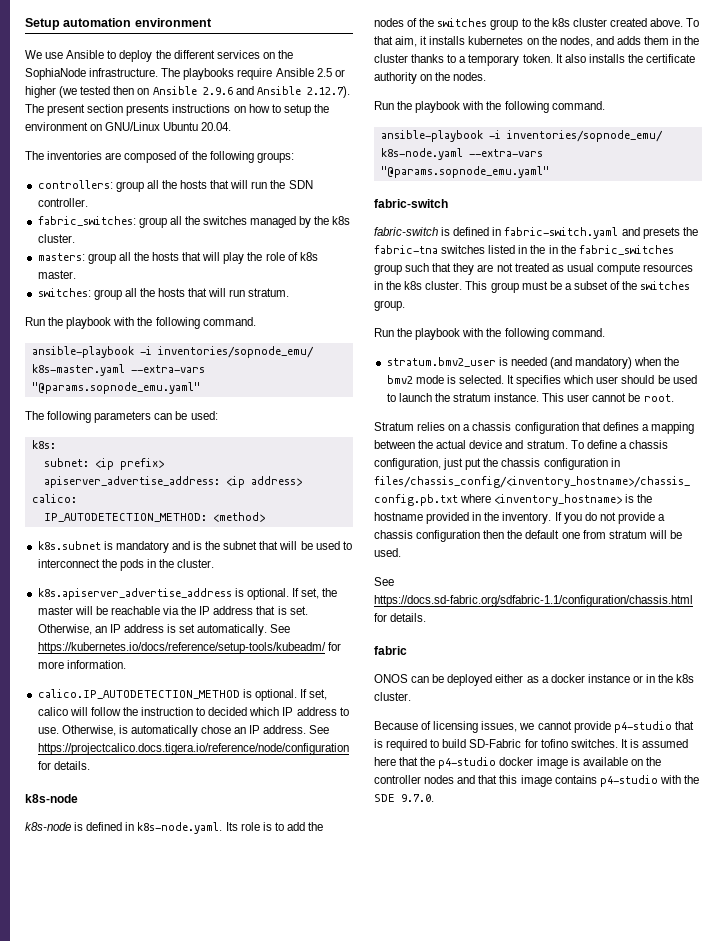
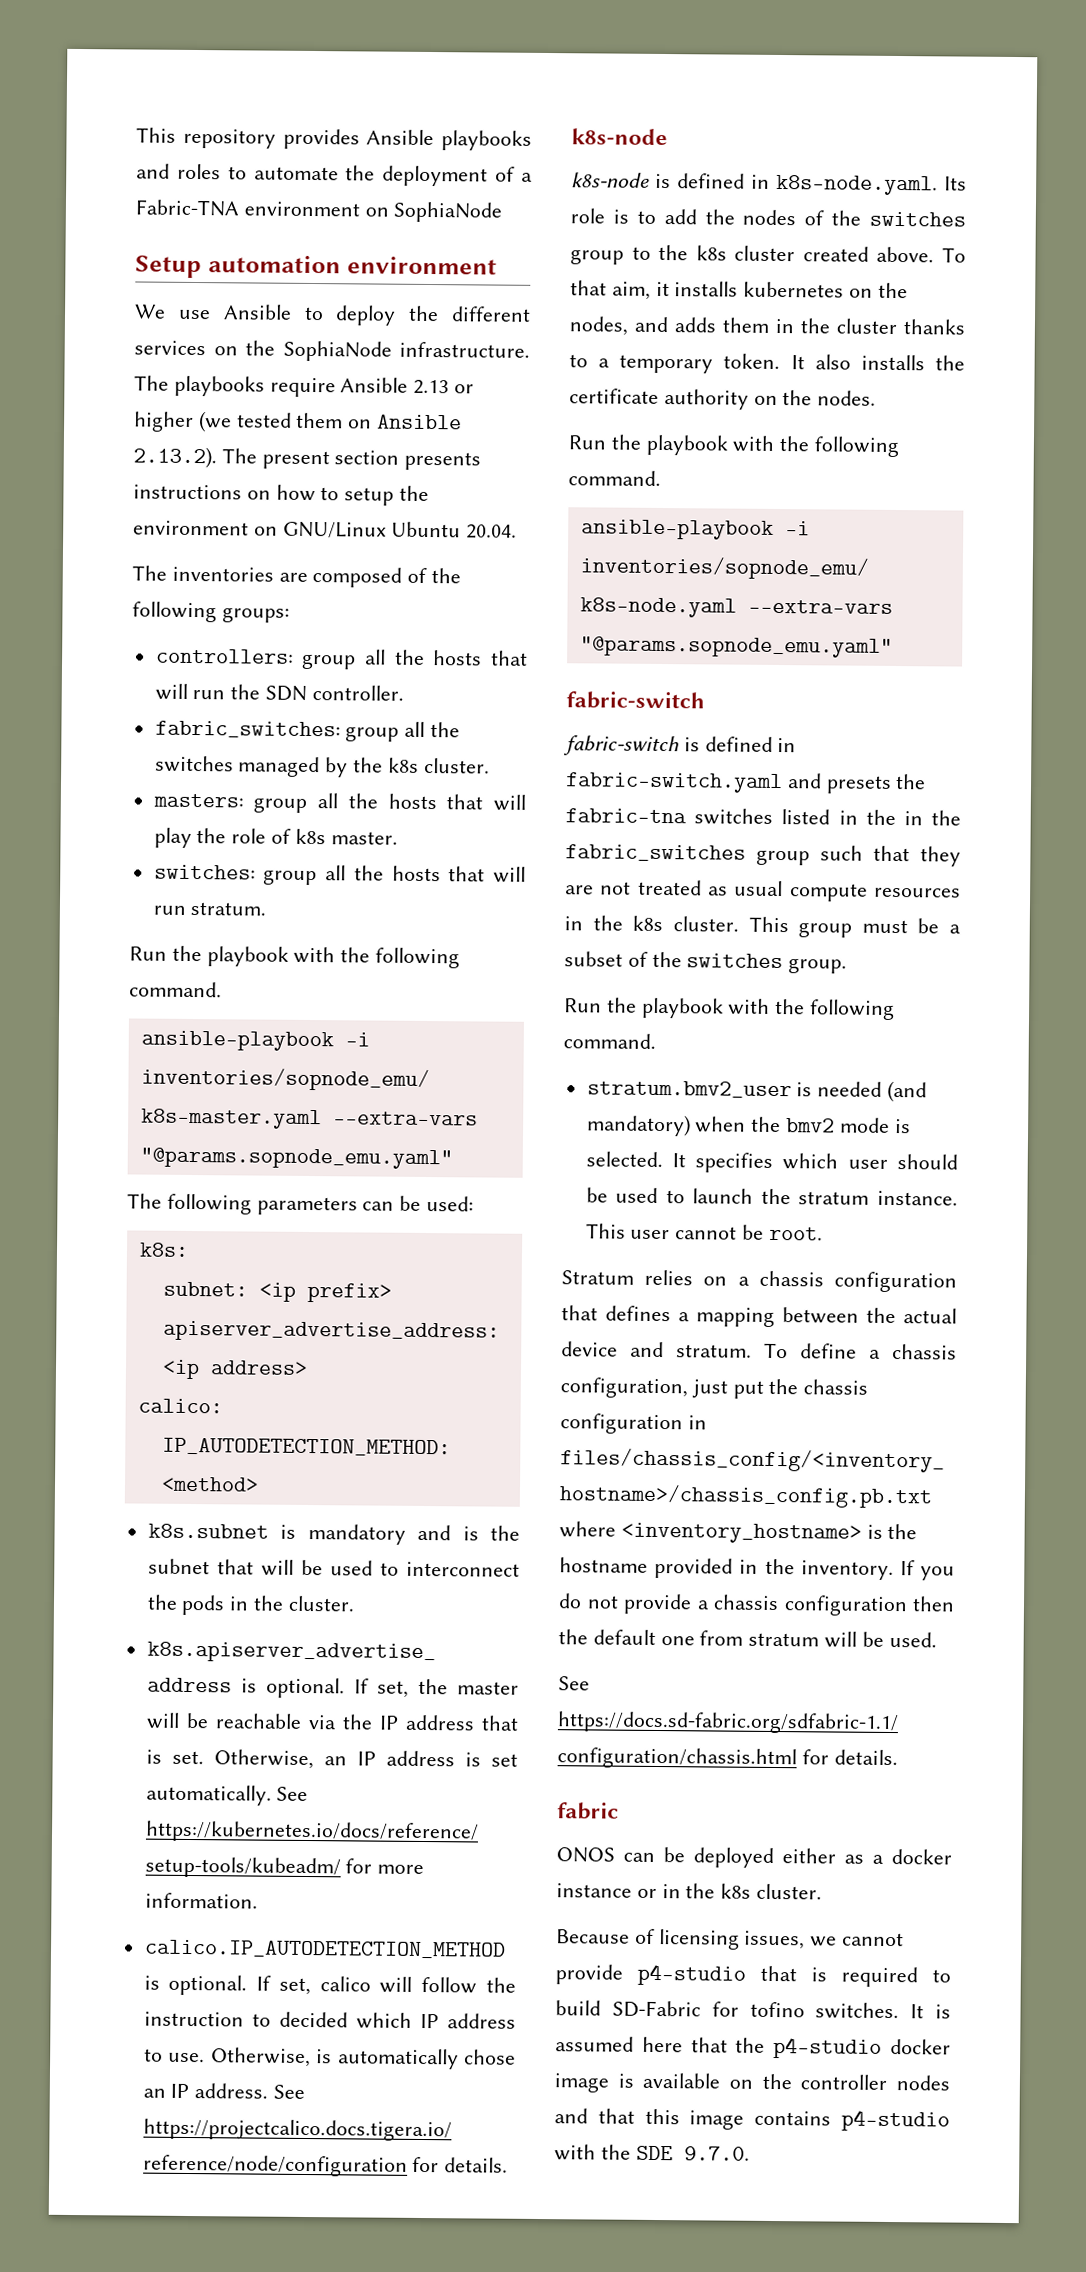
(25, 24) none -> [136,127,532,151] [136,163,533,187] [135,199,503,223] This repository provides Ansible playbooks and roles to automate the deployment of a Fabric-TNA environment on SophiaNode //
[316,68,332,77] 2.5 -> [413,379,450,395] 2.13
[113,86,135,95] then -> [296,412,344,429] them
[202,86,350,98] 2.9.6 and Ansible 2.12.7). -> [133,446,217,469] 2.13.2).

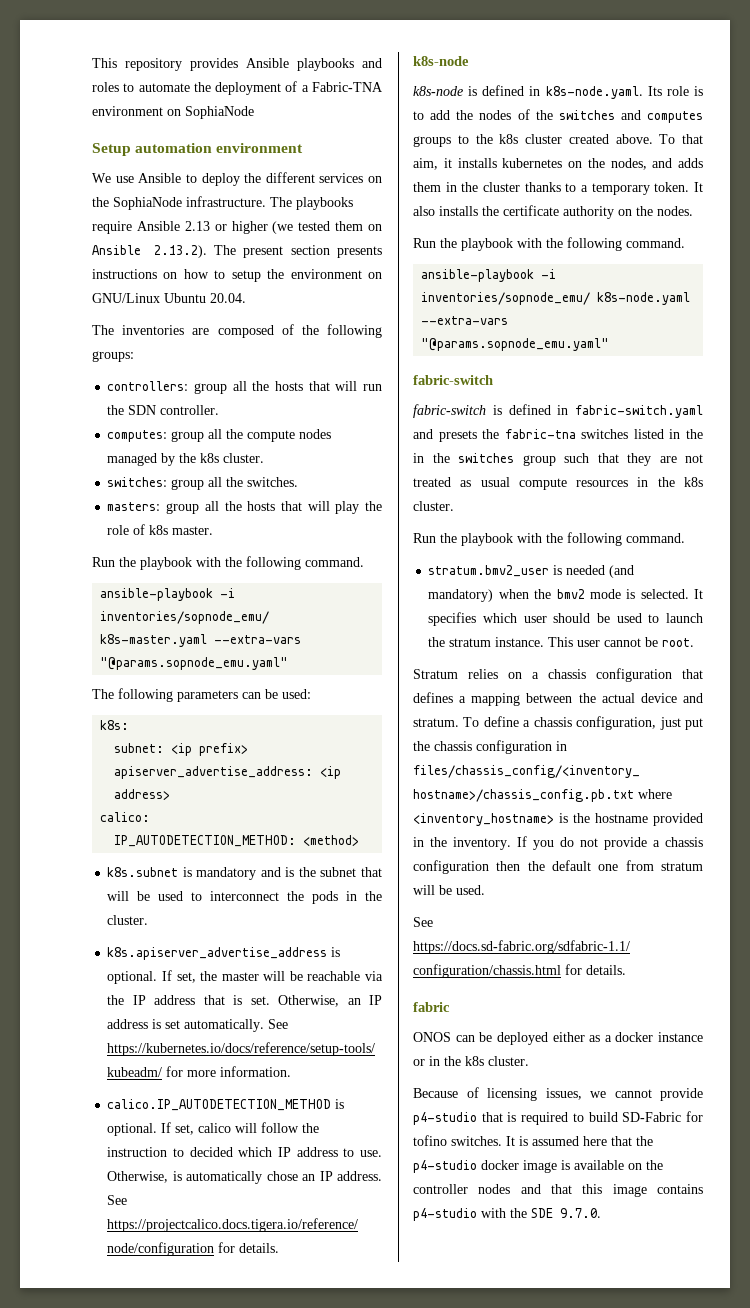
[154,720,461,742] [154,755,234,773] fabric_switches: group all the switches -> [107,429,332,442] computes: group all the compute nodes
(490, 765) none -> [107,477,299,490] // switches: group all the switches.
[153,864,526,886] [152,901,267,916] // switches: group all the hosts that will run stratum. -> (214, 530) none
[570,249,624,265] group -> [620,110,703,123] [413,136,451,147] and computes groups
[565,844,746,862] fabric_switches -> [458,453,514,463] switches
[748,916,961,938] [564,951,848,974] This group must be a subset of the switches group. -> (454, 506) none

